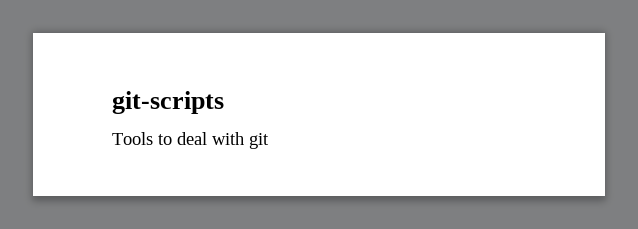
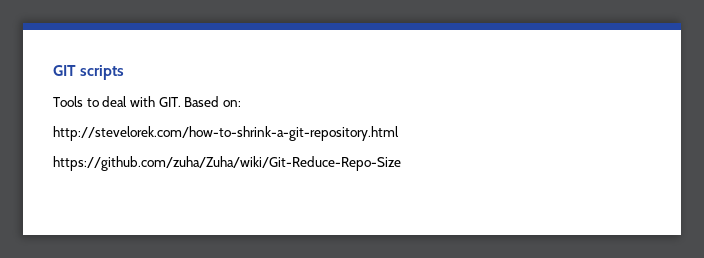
[112,91,224,114] git-scripts -> [53,65,125,80] GIT scripts
[249,133,269,149] git -> [158,96,241,107] [53,126,399,141] [53,156,401,171] GIT. Based on: // http://stevelorek.com/how-to-shrink-a-git-repository.html // https://github.com/zuha/Zuha/wiki/Git-Reduce-Repo-Size

